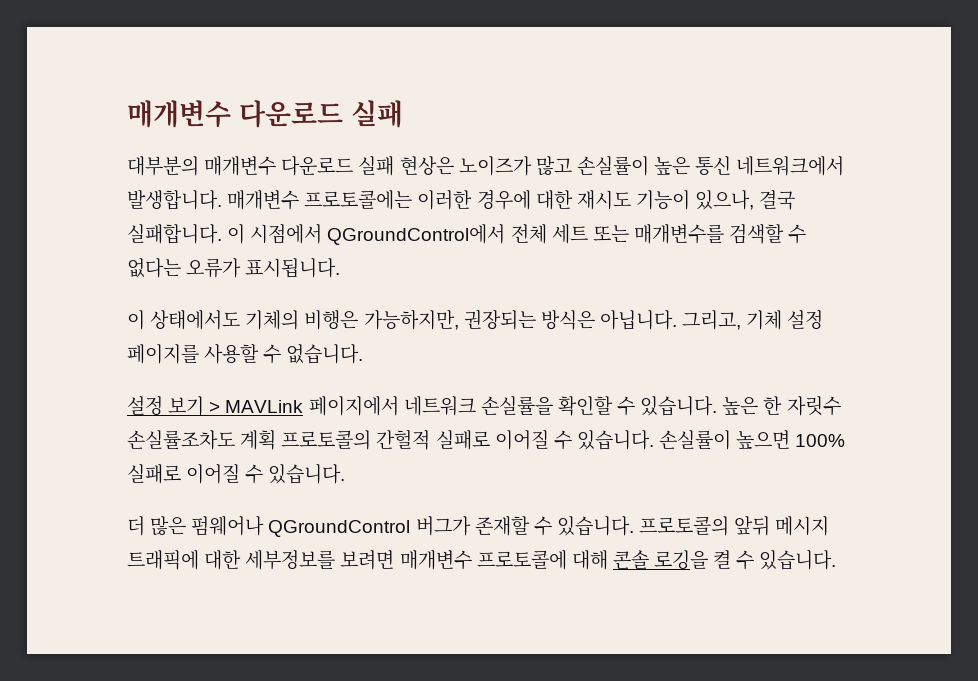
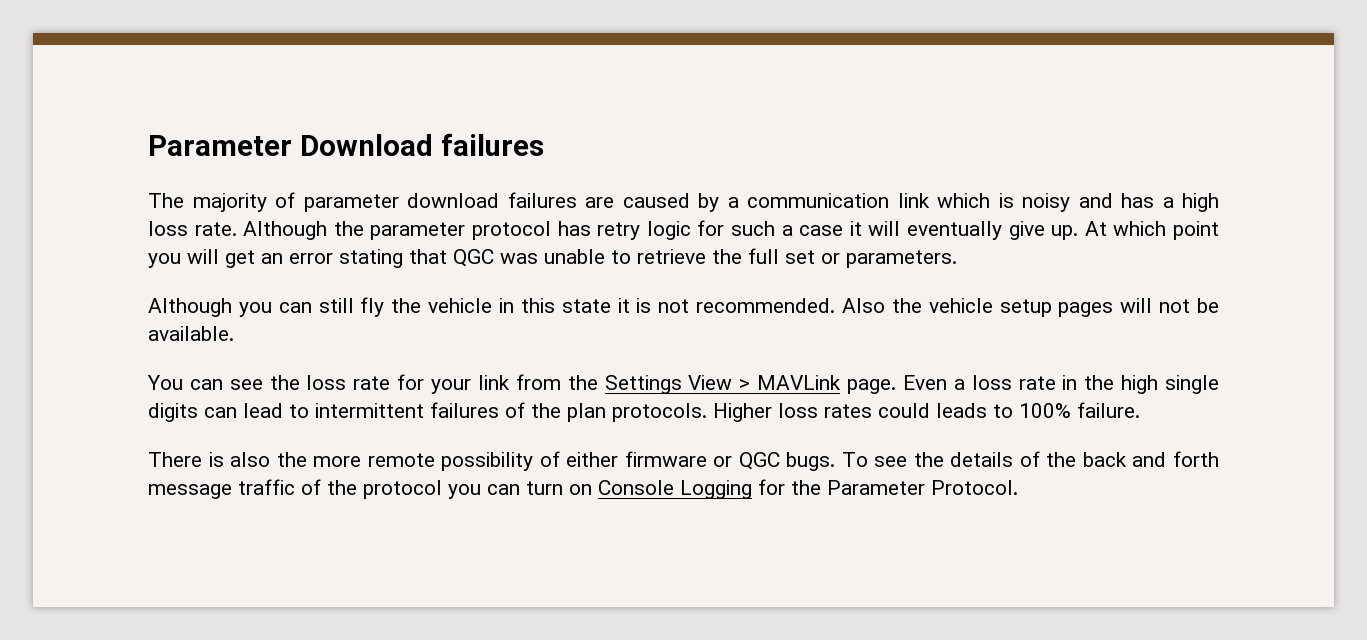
[127,100,403,128] [127,156,845,176] [127,189,796,210] [127,224,807,245] [127,258,341,278] [127,309,824,330] [127,344,364,364] [127,396,841,416] [127,429,846,450] [127,464,346,484] [127,515,830,537] [127,550,837,570] 매개변수 다운로드 실패 // 대부분의 매개변수 다운로드 실패 현상은 노이즈가 많고 손실률이 높은 통신 네트워크에서 발생합니다. 매개변수 프로토콜에는 이러한 경우에 대한 재시도 기능이 있으나, 결국 실패합니다. 이 시점에서 QGroundControl에서 전체 세트 또는 매개변수를 검색할 수 없다는 오류가 표시됩니다. // 이 상태에서도 기체의 비행은 가능하지만, 권장되는 방식은 아닙니다. 그리고, 기체 설정 페이지를 사용할 수 없습니다. // 설정 보기 > MAVLink 페이지에서 네트워크 손실률을 확인할 수 있습니다. 높은 한 자릿수 손실률조차도 계획 프로토콜의 간헐적 실패로 이어질 수 있습니다. 손실률이 높으면 100% 실패로 이어질 수 있습니다. // 더 많은 펌웨어나 QGroundControl 버그가 존재할 수 있습니다. 프로토콜의 앞뒤 메시지 트래픽에 대한 세부정보를 보려면 매개변수 프로토콜에 대해 콘솔 로깅을 켤 수 있습니다. -> [148,133,544,156] [148,192,1219,212] [148,220,1220,240] [148,248,957,268] [148,297,1220,317] [148,326,234,341] [147,374,1219,394] [148,402,1140,422] [148,451,1219,471] [148,479,1018,499] Parameter Download failures // The majority of parameter download failures are caused by a communication link which is noisy and has a high loss rate. Although the parameter protocol has retry logic for such a case it will eventually give up. At which point you will get an error stating that QGC was unable to retrieve the full set or parameters. // Although you can still fly the vehicle in this state it is not recommended. Also the vehicle setup pages will not be available. // You can see the loss rate for your link from the Settings View > MAVLink page. Even a loss rate in the high single digits can lead to intermittent failures of the plan protocols. Higher loss rates could leads to 100% failure. // There is also the more remote possibility of either firmware or QGC bugs. To see the details of the back and forth message traffic of the protocol you can turn on Console Logging for the Parameter Protocol.

